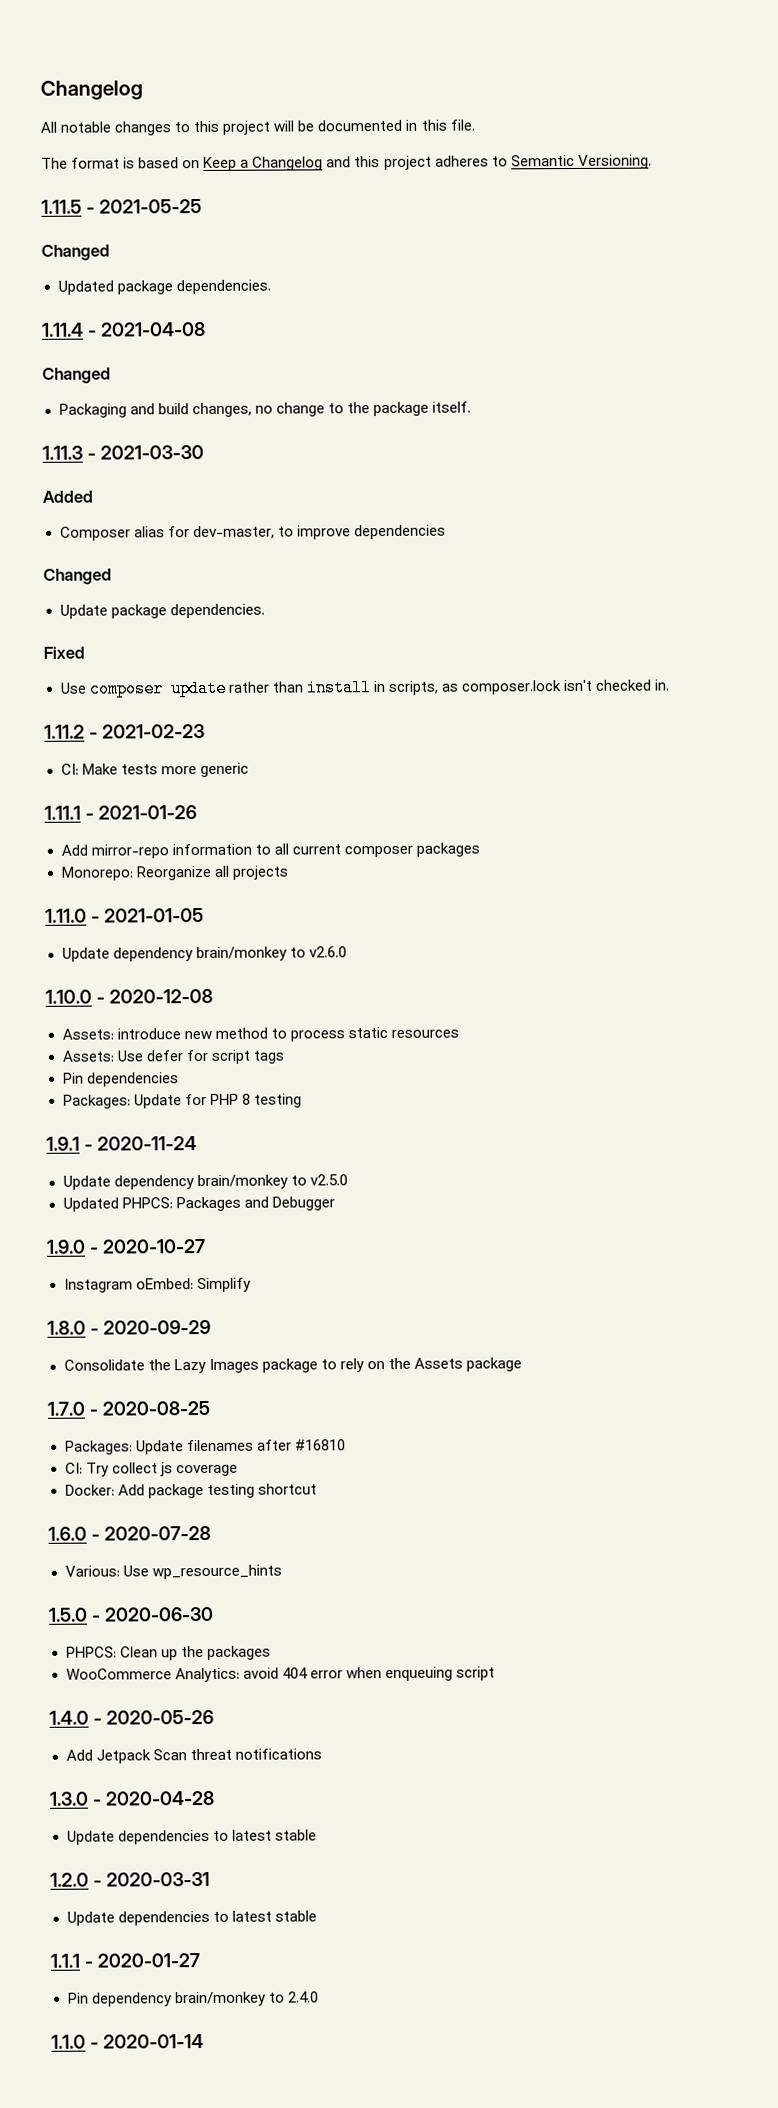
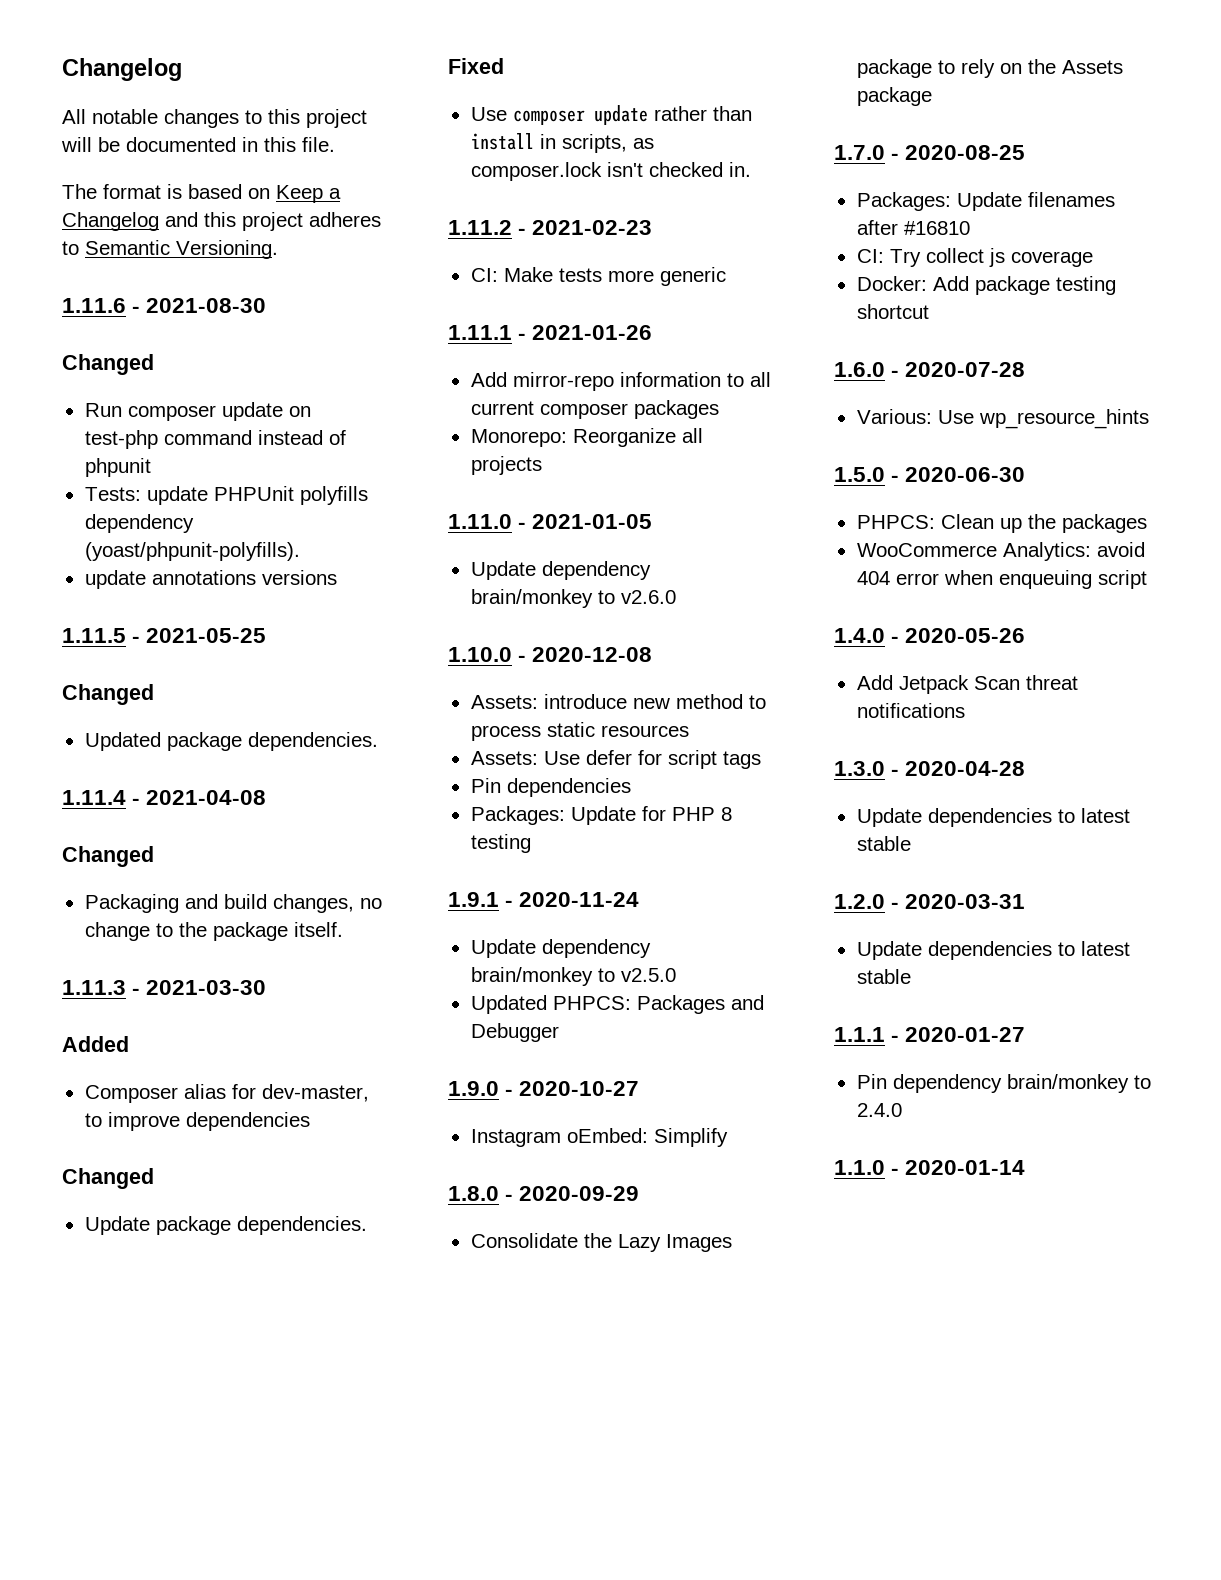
(652, 161) none -> [62,298,267,313] [62,354,154,375] [84,402,311,421] [84,430,346,449] [84,458,151,477] [84,486,368,505] [84,514,194,533] [84,542,300,561] [84,570,337,589] // 1.11.6 - 2021-08-30 // Changed // Run composer update on test-php command instead of phpunit // Tests: update PHPUnit polyfills dependency (yoast/phpunit-polyfills). // update annotations versions

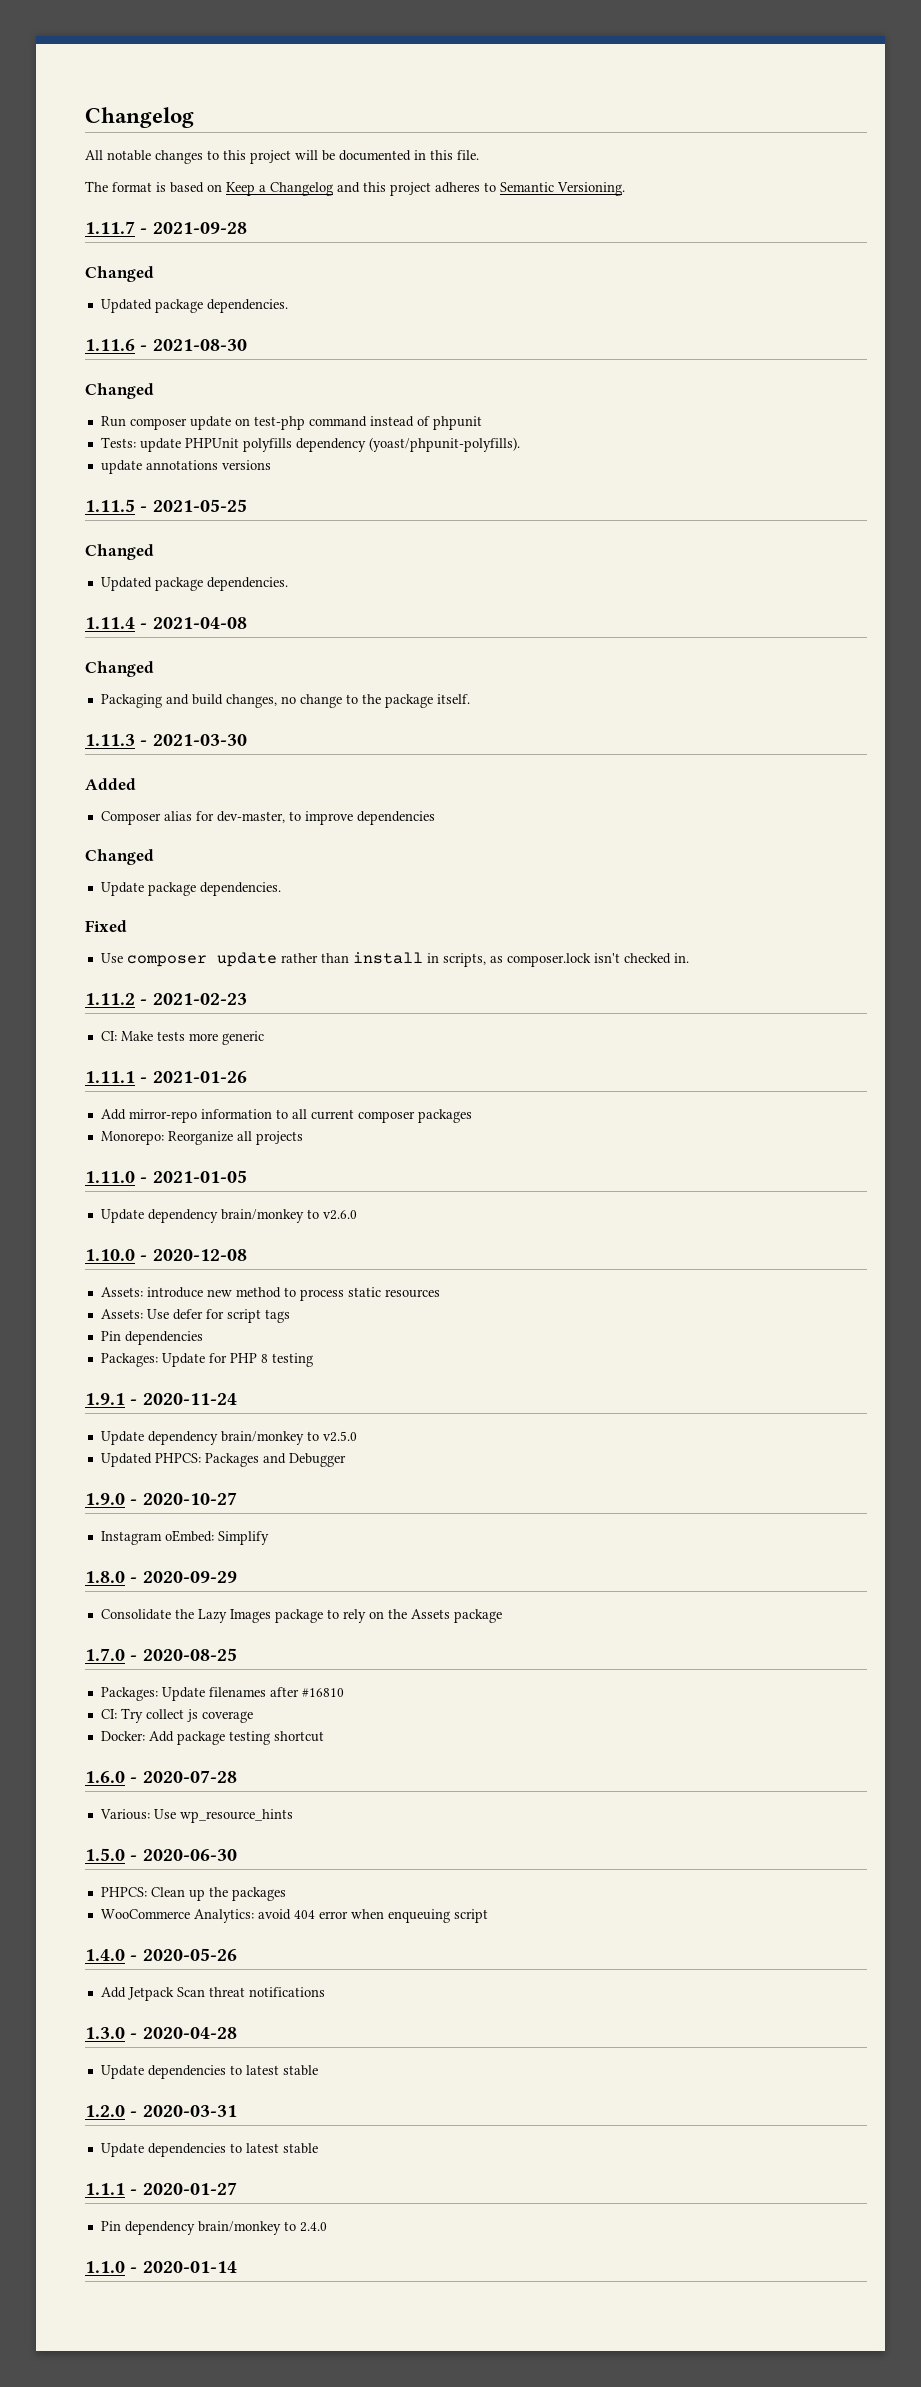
(278, 249) none -> [85,221,247,234] [85,266,154,282] [100,299,288,313] // 1.11.7 - 2021-09-28 // Changed // Updated package dependencies.

